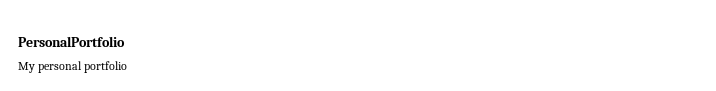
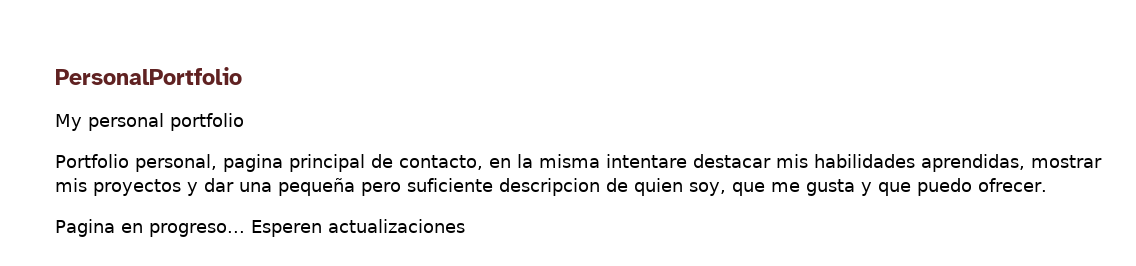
(128, 67) none -> [55,154,1102,172] [55,178,1047,196] [55,219,465,237] // Portfolio personal, pagina principal de contacto, en la misma intentare destacar mis habilidades aprendidas, mostrar mis proyectos y dar una pequeña pero suficiente descripcion de quien soy, que me gusta y que puedo ofrecer. // Pagina en progreso... Esperen actualizaciones

